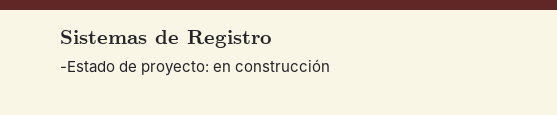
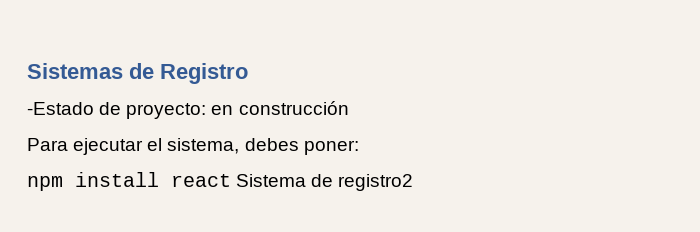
(331, 65) none -> [27,138,359,155] [27,172,414,191] // Para ejecutar el sistema, debes poner: // npm install react Sistema de registro2

